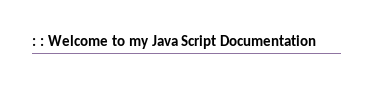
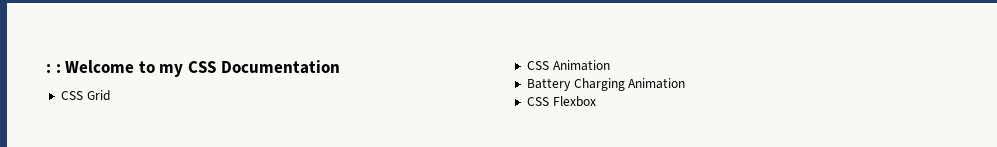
[151,35,217,49] Java Script -> [187,61,216,73] CSS
(317, 40) none -> [60,90,111,101] [526,60,610,71] [526,78,686,91] [526,96,596,107] // CSS Grid // CSS Animation // Battery Charging Animation // CSS Flexbox

